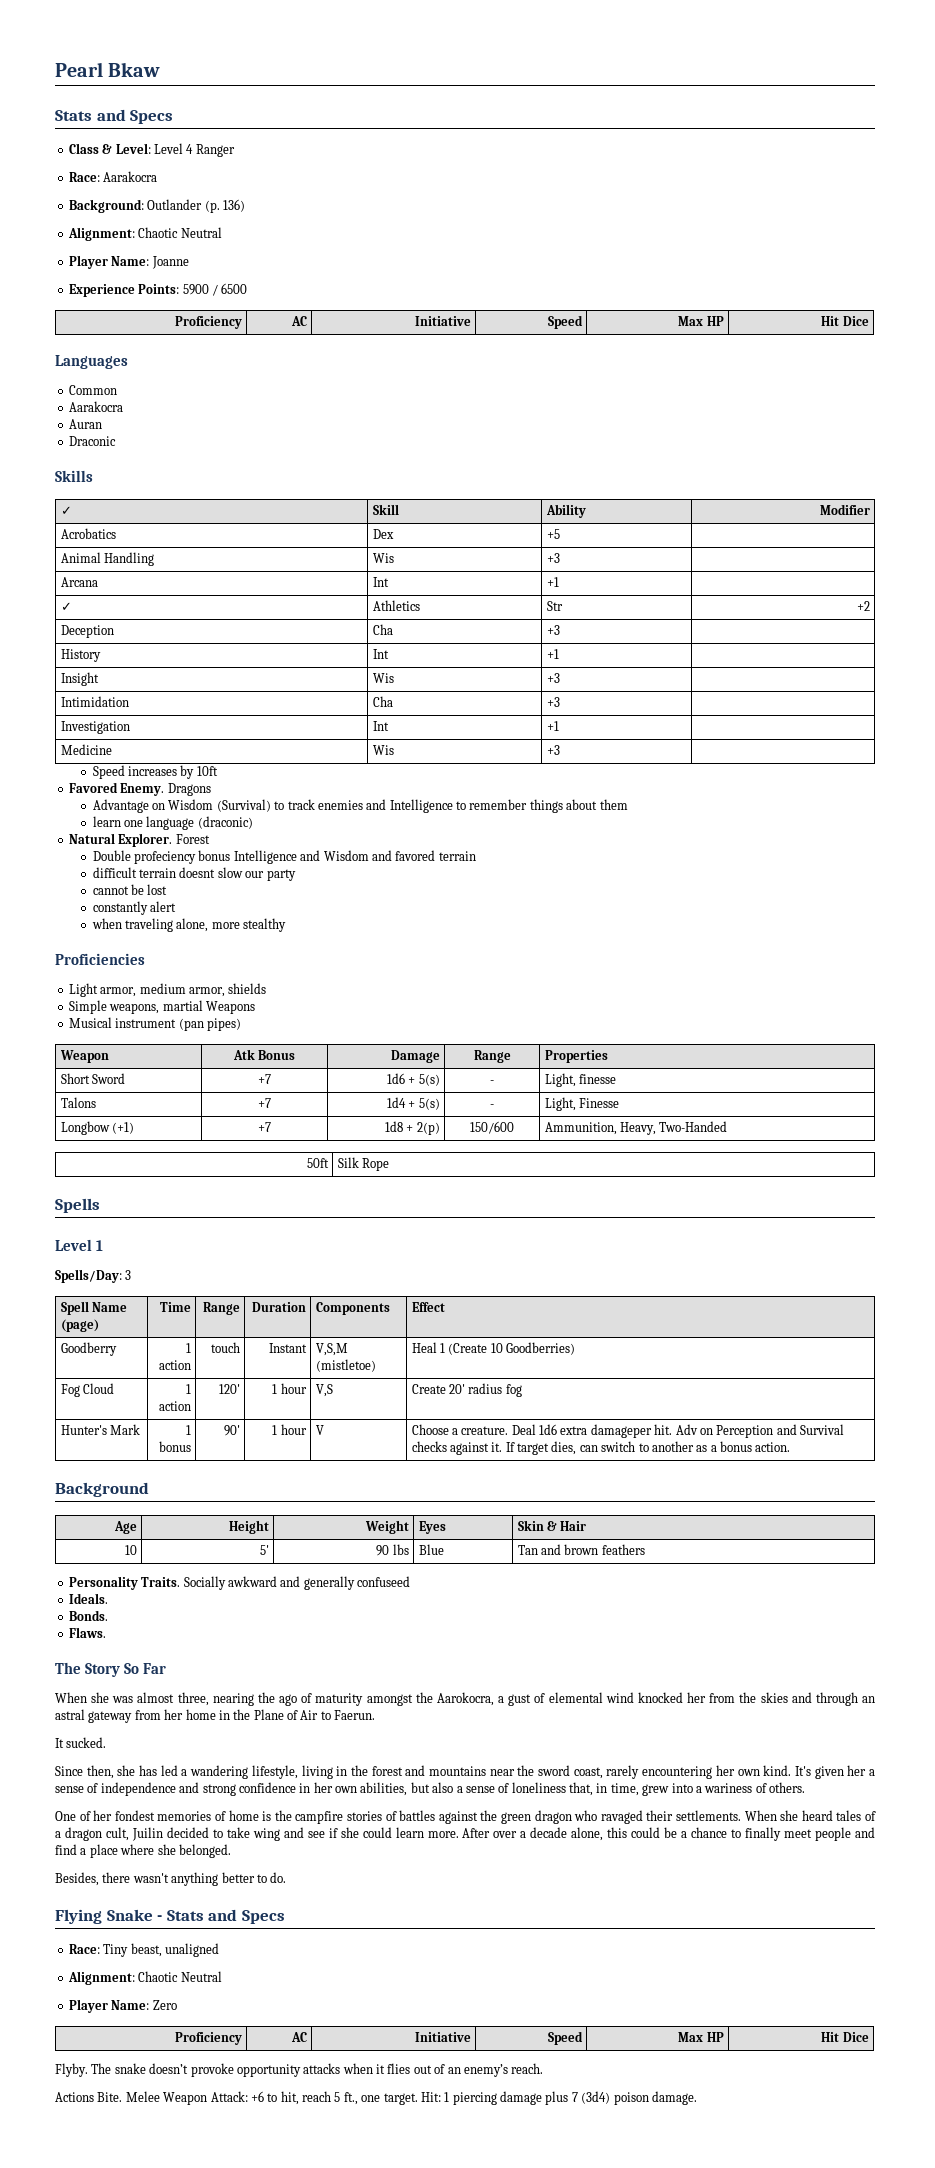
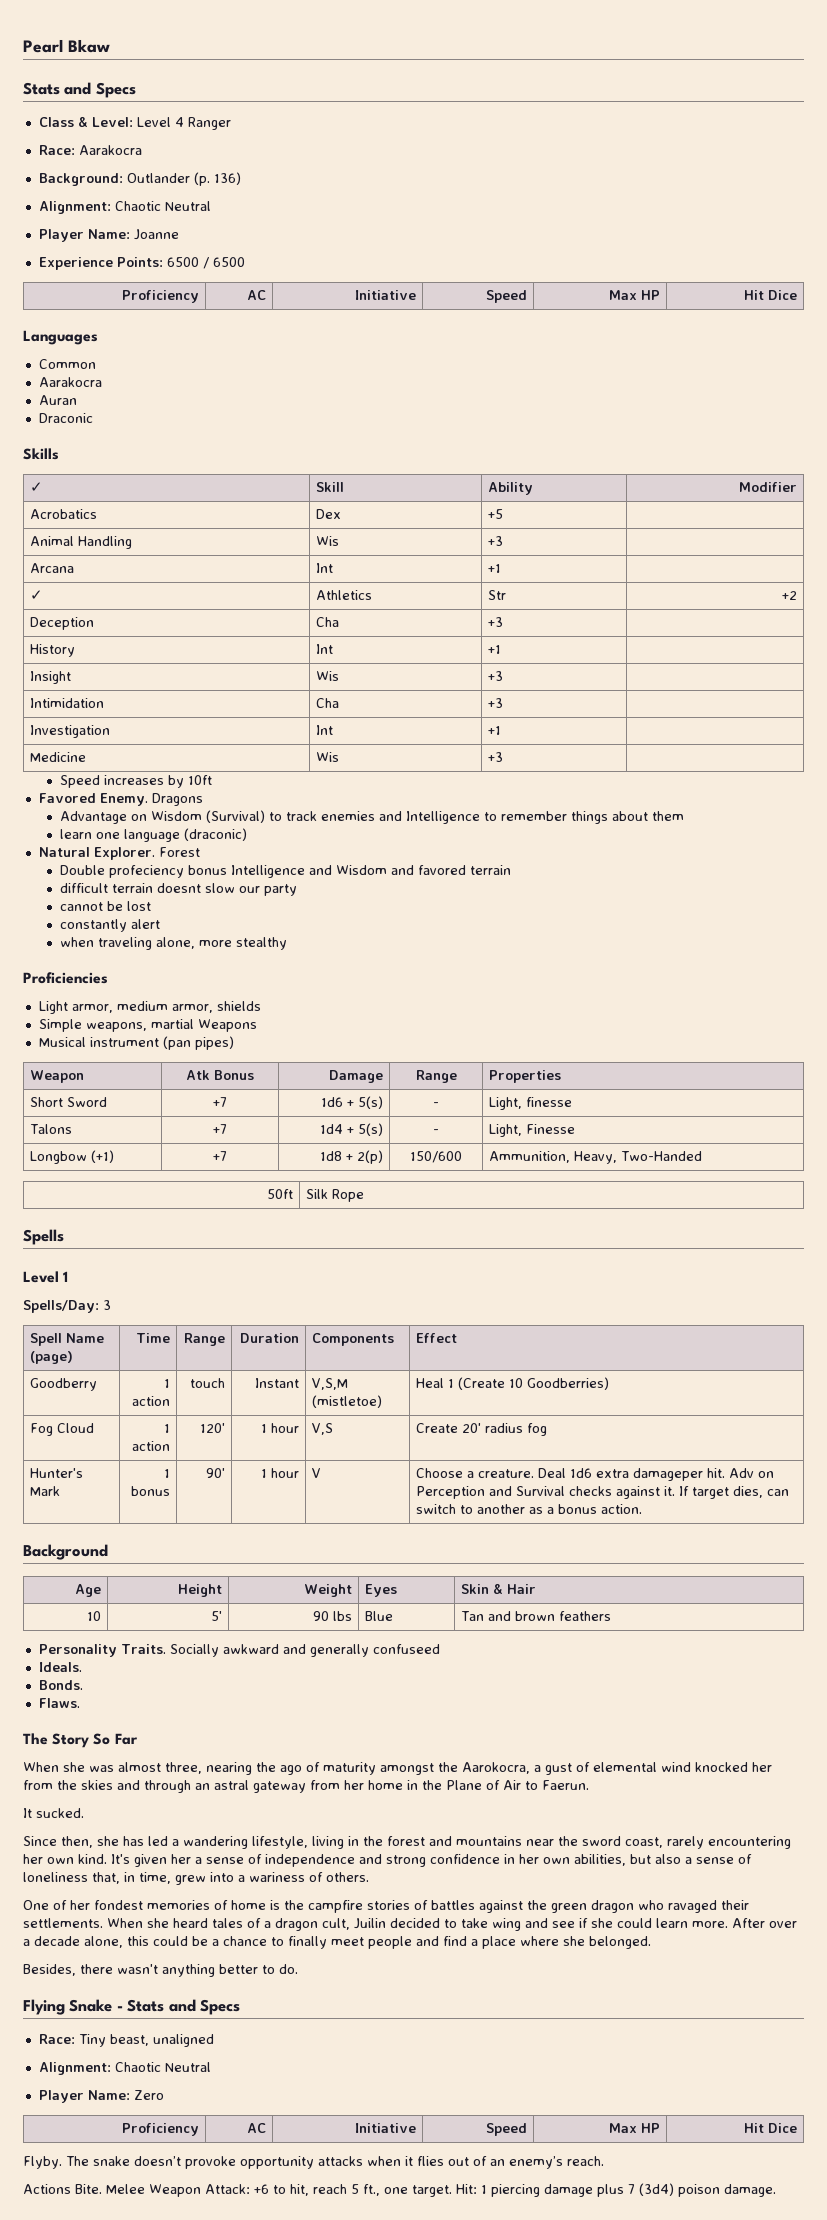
[182,284,209,295] 5900 -> [166,257,199,267] 6500

